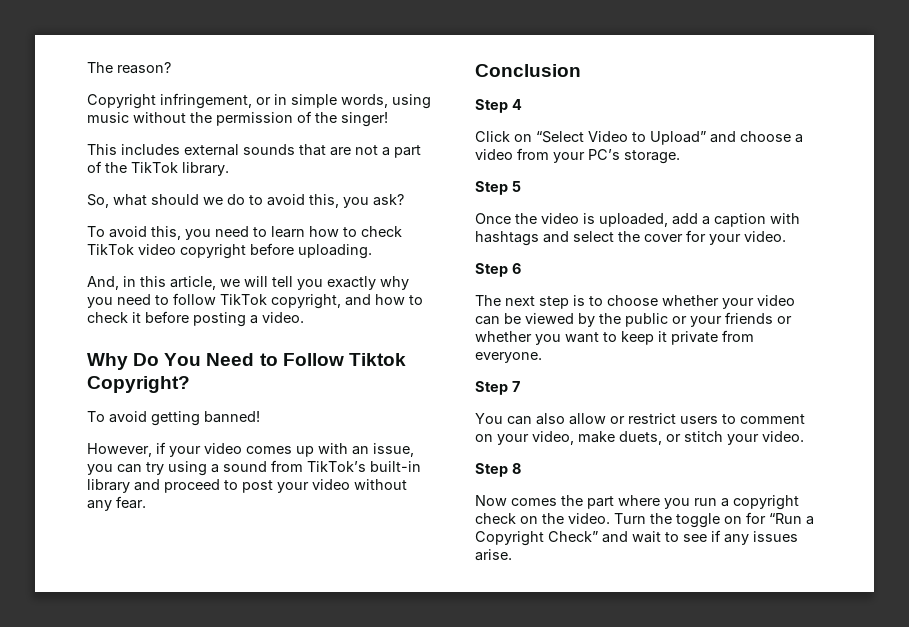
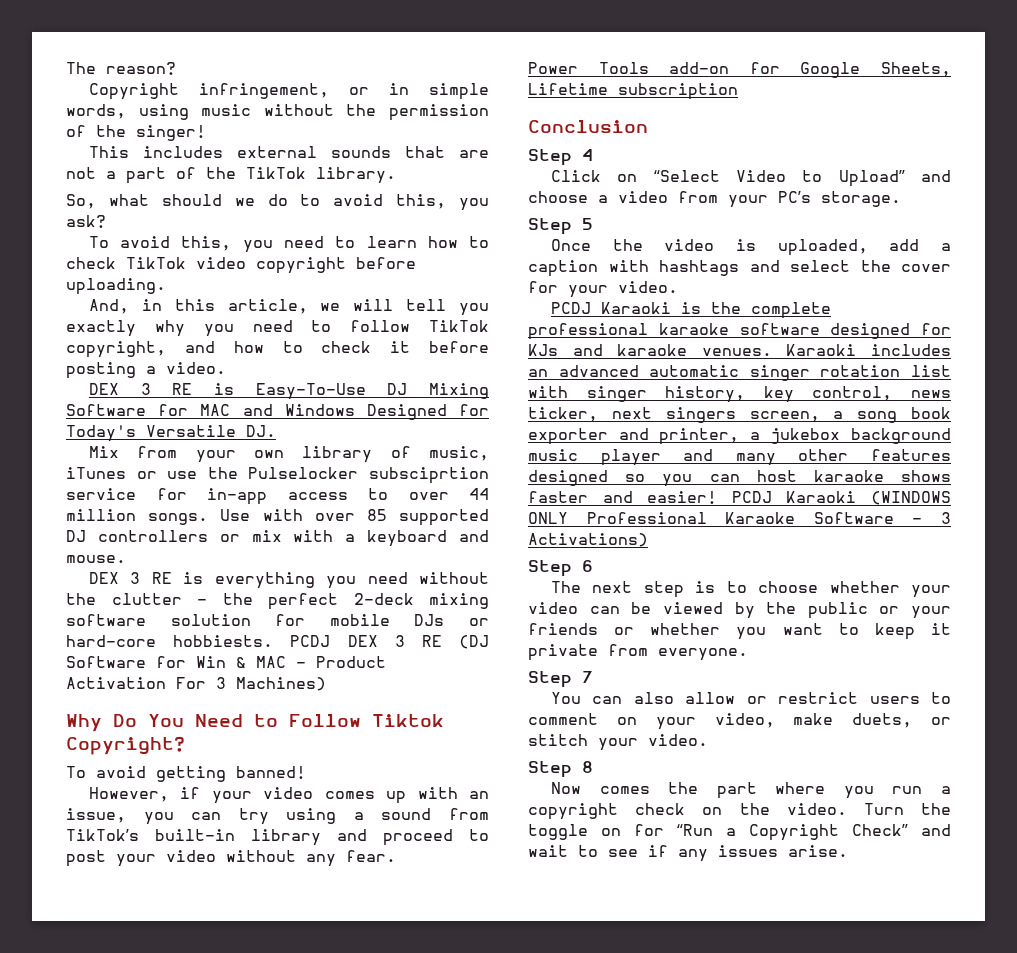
(304, 317) none -> [88,383,489,400] [66,404,489,420] [66,425,276,442] [88,446,489,463] [66,467,489,484] [66,488,489,505] [66,509,489,526] [66,530,489,547] [66,555,126,563] [88,572,489,589] [66,593,489,610] [66,614,490,626] [66,635,490,649] [66,656,386,668] [66,677,326,691] // DEX 3 RE is Easy-To-Use DJ Mixing Software for MAC and Windows Designed for Today's Versatile DJ. // Mix from your own library of music, iTunes or use the Pulselocker subsciprtion service for in-app access to over 44 million songs. Use with over 85 supported DJ controllers or mix with a keyboard and mouse. // DEX 3 RE is everything you need without the clutter - the perfect 2-deck mixing software solution for mobile DJs or hard-core hobbiests. PCDJ DEX 3 RE (DJ Software for Win & MAC - Product Activation For 3 Machines)
(146, 502) none -> [528,62,951,78] [528,83,738,100] // Power Tools add-on for Google Sheets, Lifetime subscription
(786, 236) none -> [550,302,831,319] [528,323,951,340] [528,344,951,356] [528,365,951,381] [528,386,951,403] [528,407,951,423] [528,428,951,445] [528,449,951,466] [528,470,951,487] [528,491,951,505] [528,512,951,524] [528,533,648,547] // PCDJ Karaoki is the complete professional karaoke software designed for KJs and karaoke venues. Karaoki includes an advanced automatic singer rotation list with singer history, key control, news ticker, next singers screen, a song book exporter and printer, a jukebox background music player and many other features designed so you can host karaoke shows faster and easier! PCDJ Karaoki (WINDOWS ONLY Professional Karaoke Software - 3 Activations)

